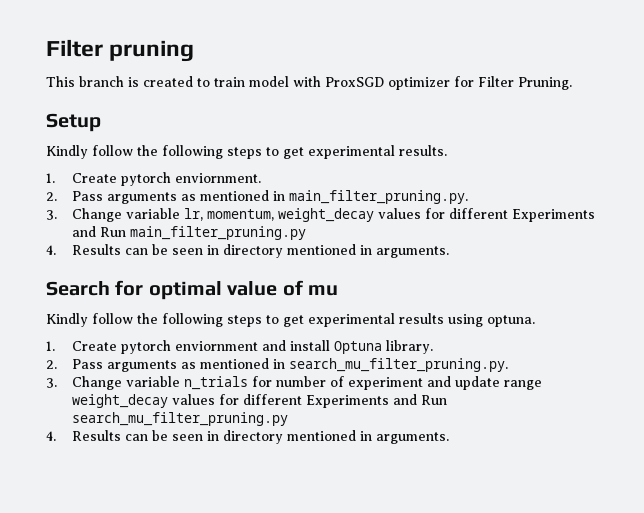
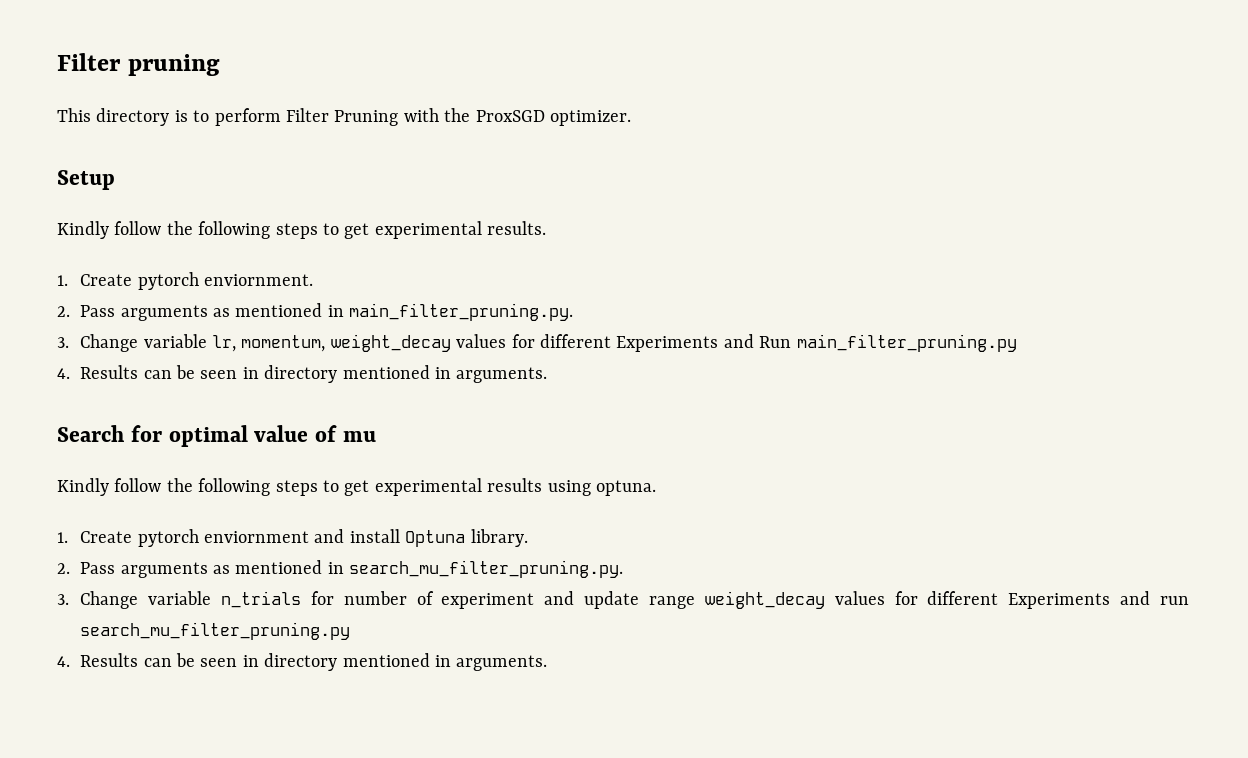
[79,76,572,90] branch is created to train model with ProxSGD optimizer for Filter Pruning. -> [96,108,631,126] directory is to perform Filter Pruning with the ProxSGD optimizer.
[420,395,447,405] Run -> [1160,596,1189,605] run

